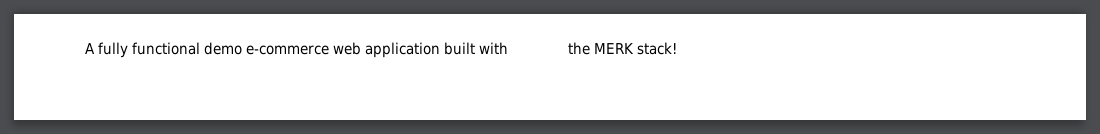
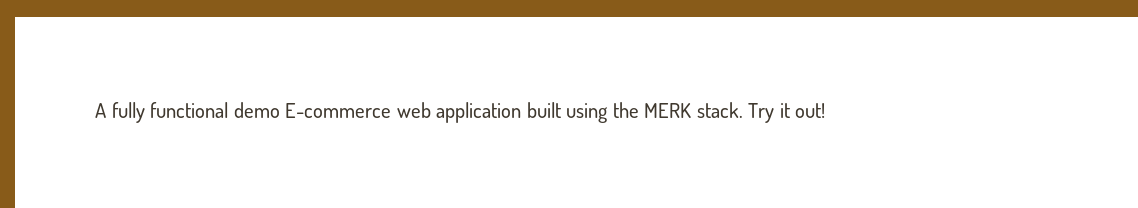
[246,45,329,55] e-commerce -> [285,103,392,118] E-commerce
[479,42,508,54] with -> [566,103,609,123] using
[637,42,677,55] stack! -> [696,102,826,123] stack. Try it out!

